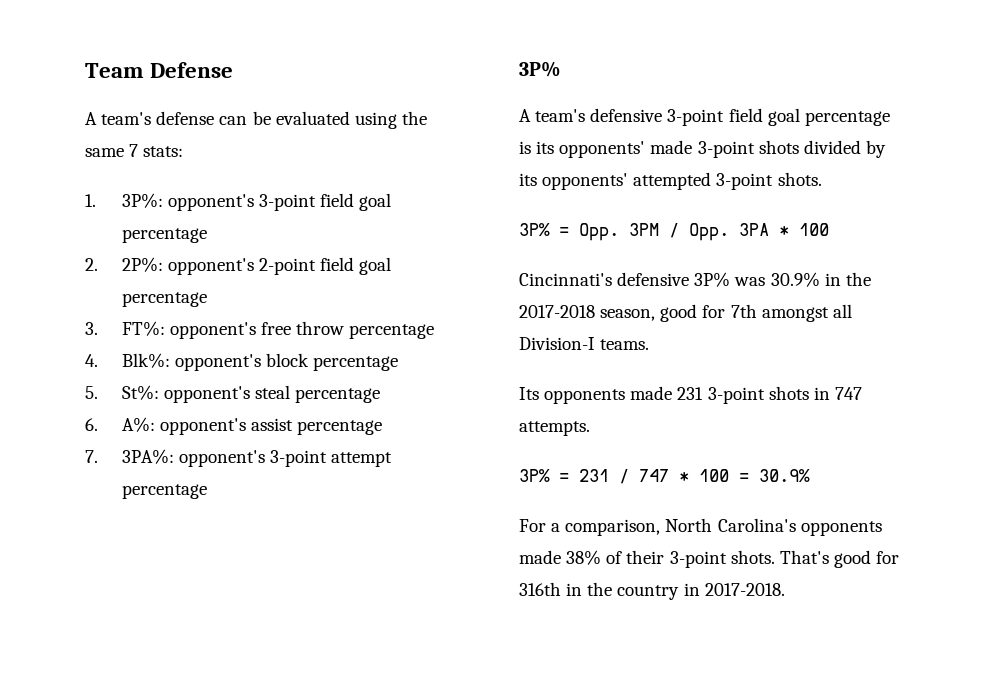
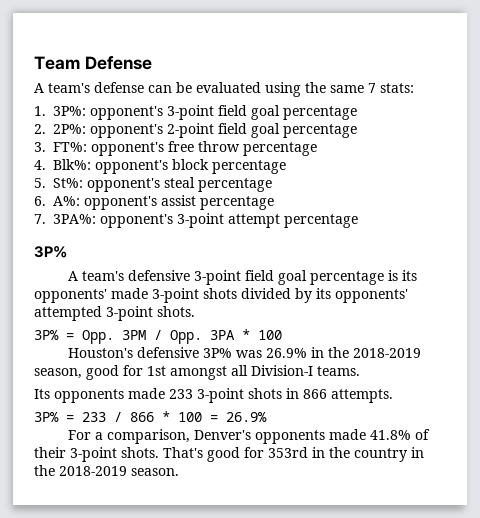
[519,273,612,286] Cincinnati's -> [67,348,133,358] Houston's
[770,272,871,287] [519,305,595,318] 30.9% in the 2017-2018 -> [265,347,421,358] 26.9% in the 2018-2019
[730,304,757,318] 7th -> [147,366,166,376] 1st
[677,387,704,400] 231 -> [169,389,193,399] 233
[834,387,862,400] 747 -> [303,389,327,399] 866
[579,469,669,484] 231 / 747 -> [82,412,154,422] 233 / 866
[759,469,810,482] 30.9% -> [226,412,267,422] 26.9%
[665,518,882,536] [519,550,602,565] North Carolina's opponents made 38% -> [193,429,411,444] Denver's opponents made 41.8%
[519,582,561,596] 316th -> [268,447,308,458] 353rd
[704,583,785,596] 2017-2018. -> [34,465,179,476] the 2018-2019 season.

